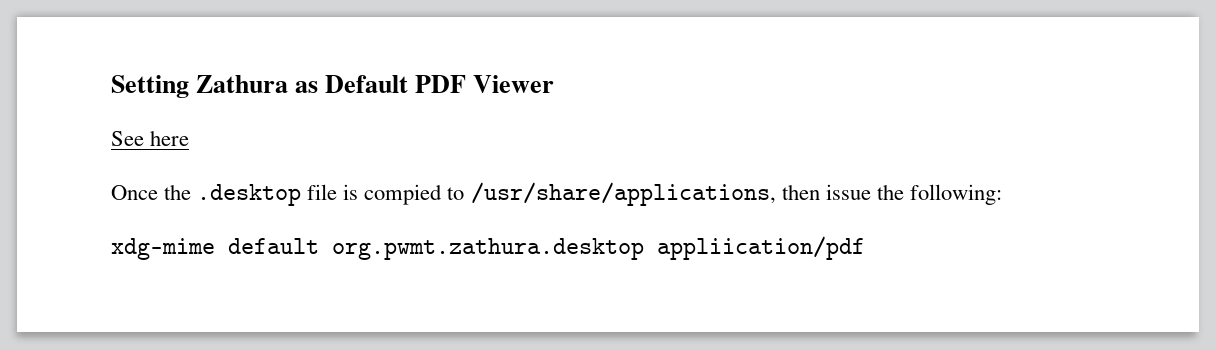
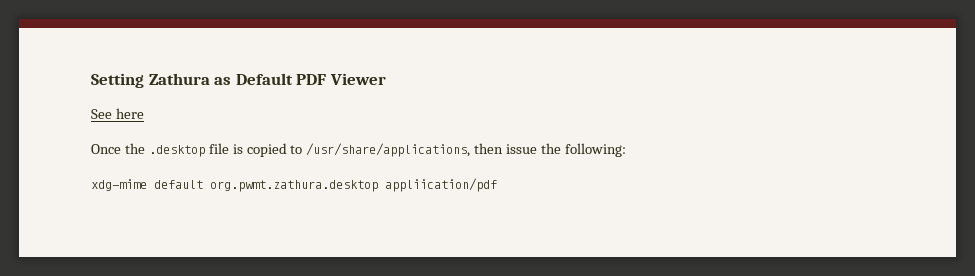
[364,184,443,205] compied -> [246,143,287,157] copied

